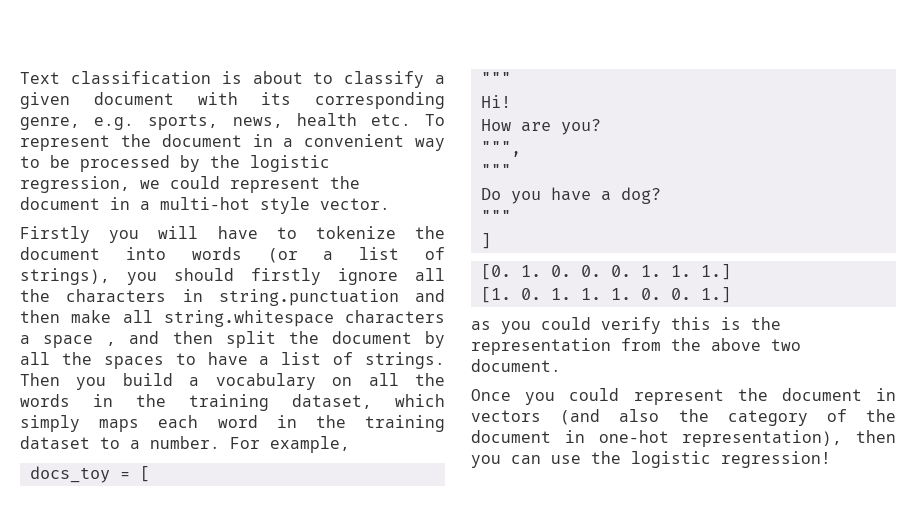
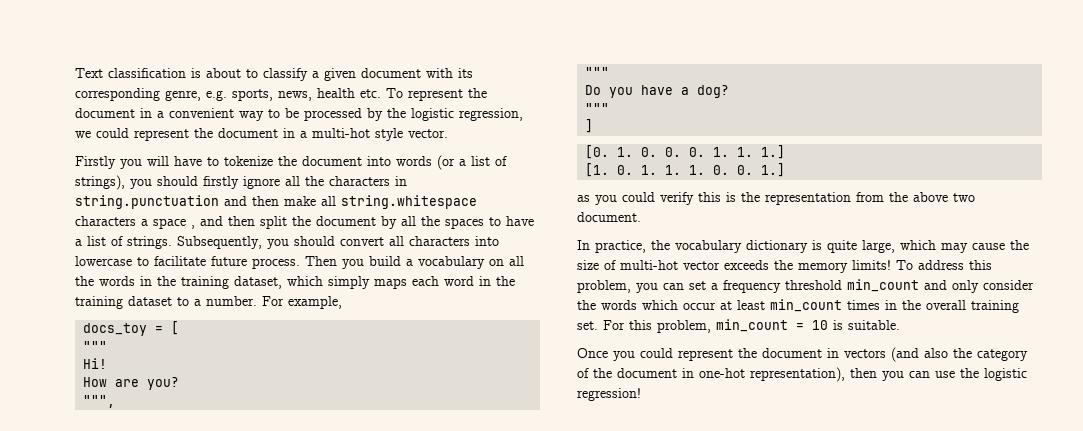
(445, 360) none -> [177,236,499,249] [75,256,300,269] Subsequently, you should convert all characters into lowercase to facilitate future process.
(561, 365) none -> [577,240,1029,253] [577,260,992,273] [577,279,1034,293] [577,299,1019,313] [577,319,900,333] // In practice, the vocabulary dictionary is quite large, which may cause the size of multi-hot vector exceeds the memory limits! To address this problem, you can set a frequency threshold min_count and only consider the words which occur at least min_count times in the overall training set. For this problem, min_count = 10 is suitable.

